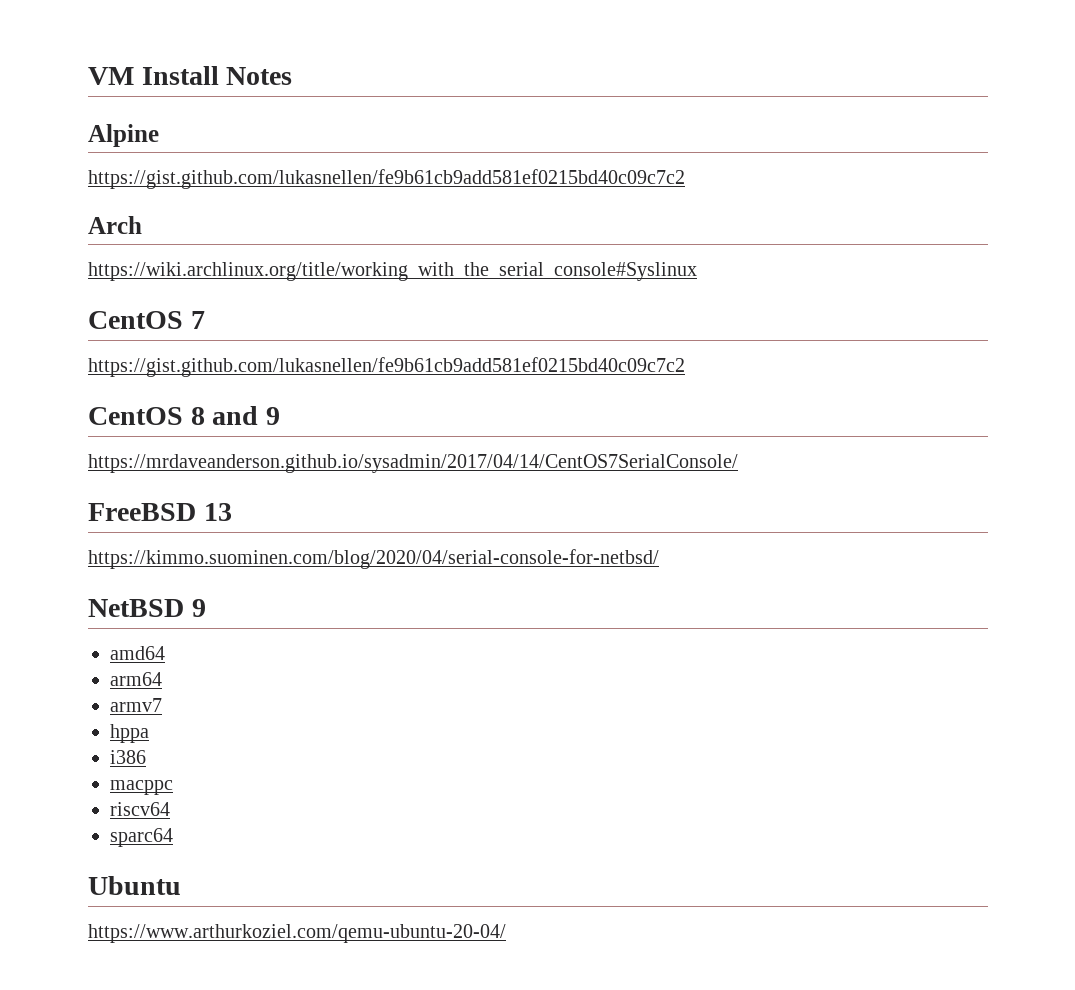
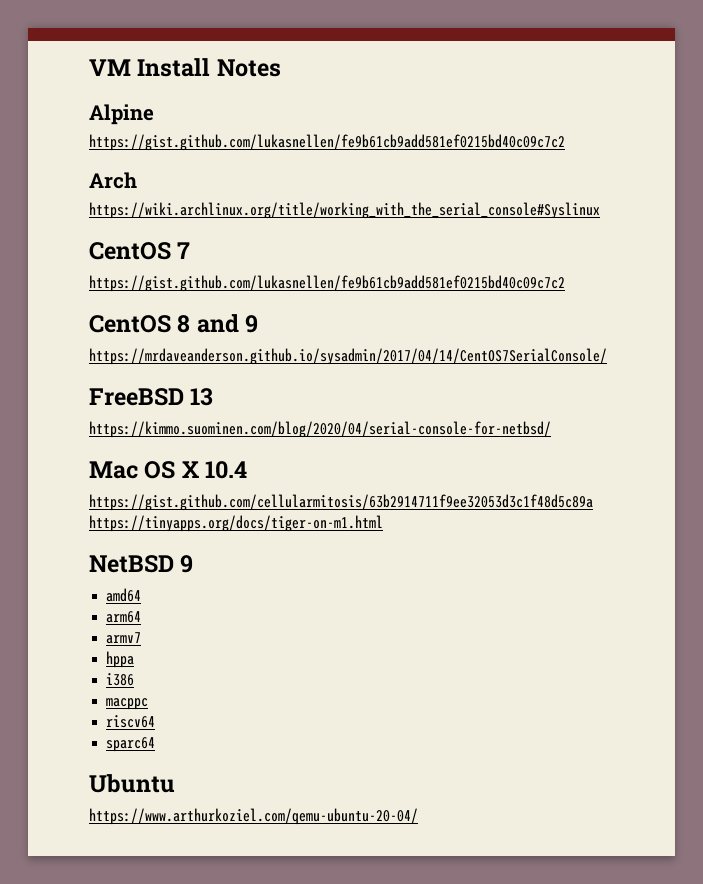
(659, 559) none -> [89,461,248,479] [89,494,593,511] [89,515,383,532] // Mac OS X 10.4 // https://gist.github.com/cellularmitosis/63b2914711f9ee32053d3c1f48d5c89a https://tinyapps.org/docs/tiger-on-m1.html

